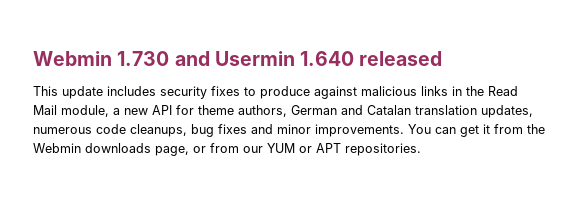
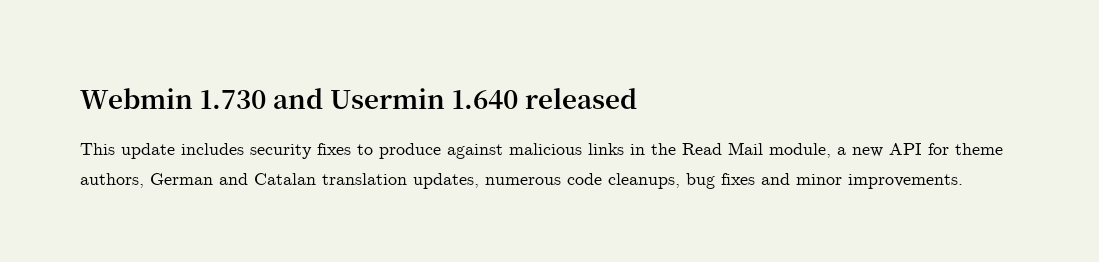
[408,124,545,137] [33,143,421,156] You can get it from the Webmin downloads page, or from our YUM or APT repositories. -> (963, 181) none

